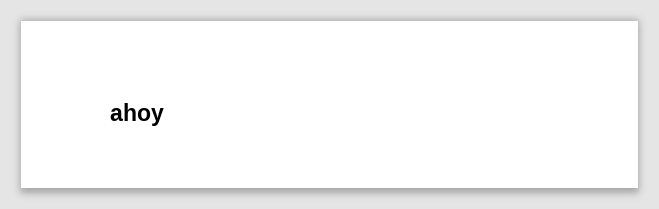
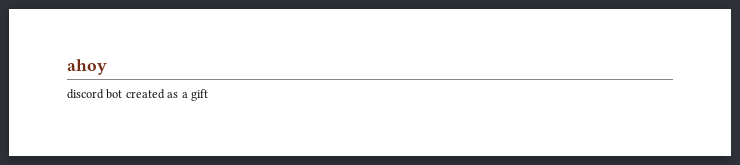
(164, 114) none -> [67,89,208,101] // discord bot created as a gift

